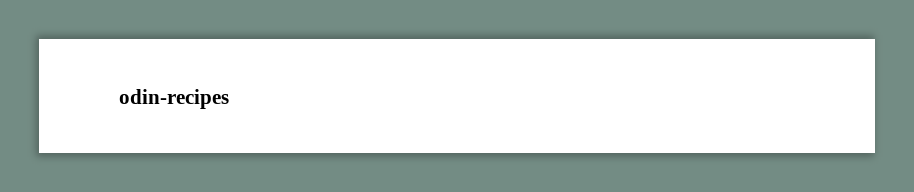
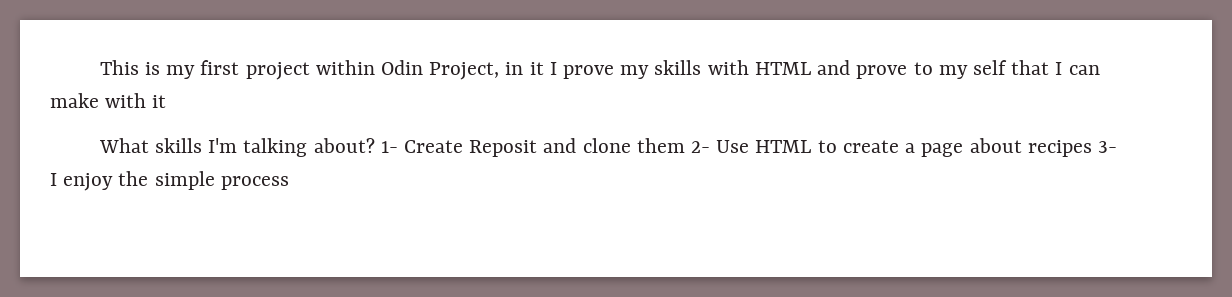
[119,89,229,109] odin-recipes -> [99,60,1100,80] [50,93,167,108] [98,138,1117,157] [50,171,289,191] This is my first project within Odin Project, in it I prove my skills with HTML and prove to my self that I can make with it // What skills I'm talking about? 1- Create Reposit and clone them 2- Use HTML to create a page about recipes 3- I enjoy the simple process

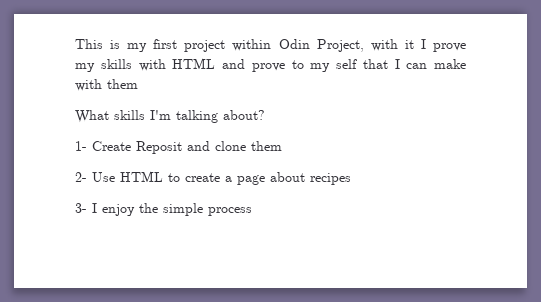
[505,62,524,75] in -> [370,39,398,51] with
[152,95,167,108] it -> [107,79,138,89] them
(375, 145) none -> (265, 115) //
(685, 145) none -> (282, 146) //
(1092, 148) none -> (351, 179) //

